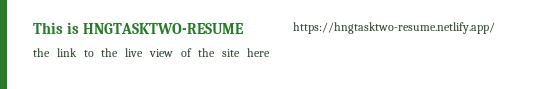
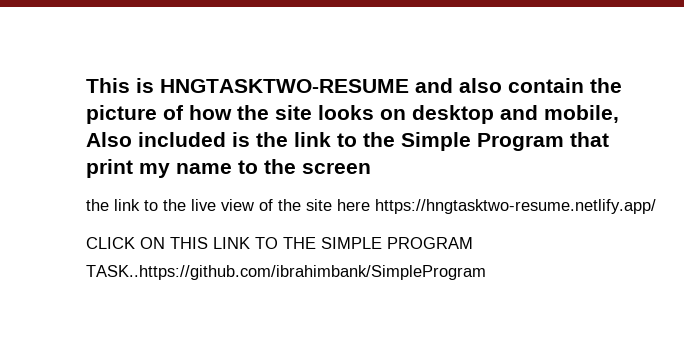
(245, 28) none -> [415,78,622,93] [86,105,619,124] [86,132,609,151] [86,159,371,178] and also contain the picture of how the site looks on desktop and mobile, Also included is the link to the Simple Program that print my name to the screen
(495, 28) none -> [86,237,473,249] [86,265,486,280] // CLICK ON THIS LINK TO THE SIMPLE PROGRAM TASK..https://github.com/ibrahimbank/SimpleProgram

